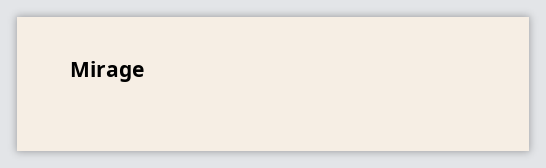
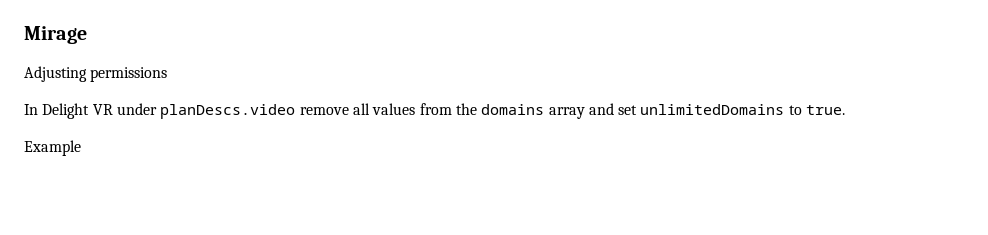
(144, 71) none -> [24,66,168,82] [24,103,846,119] [24,140,81,156] // Adjusting permissions // In Delight VR under planDescs.video remove all values from the domains array and set unlimitedDomains to true. // Example

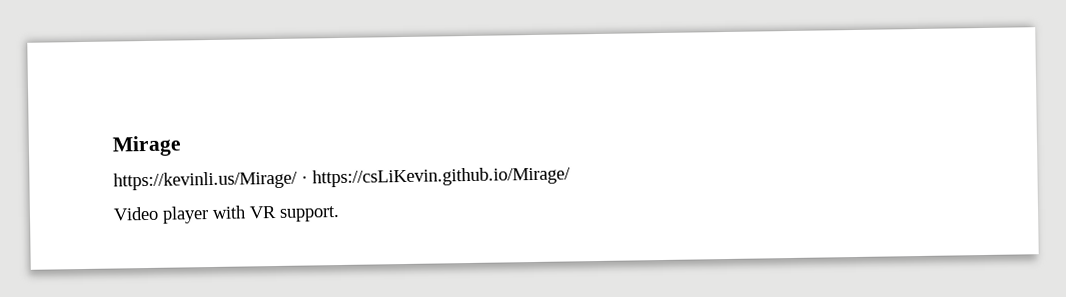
[24,66,168,82] [24,103,846,119] [24,140,81,156] Adjusting permissions // In Delight VR under planDescs.video remove all values from the domains array and set unlimitedDomains to true. // Example -> [113,166,571,191] [113,205,340,224] https://kevinli.us/Mirage/ · https://csLiKevin.github.io/Mirage/ // Video player with VR support.

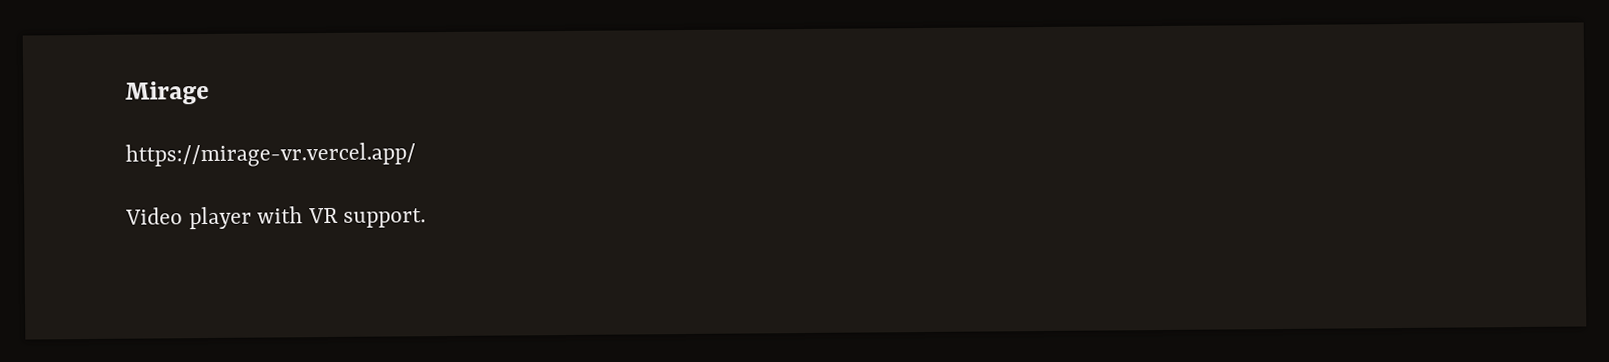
[113,166,571,191] https://kevinli.us/Mirage/ · https://csLiKevin.github.io/Mirage/ -> [125,142,416,168] https://mirage-vr.vercel.app/

